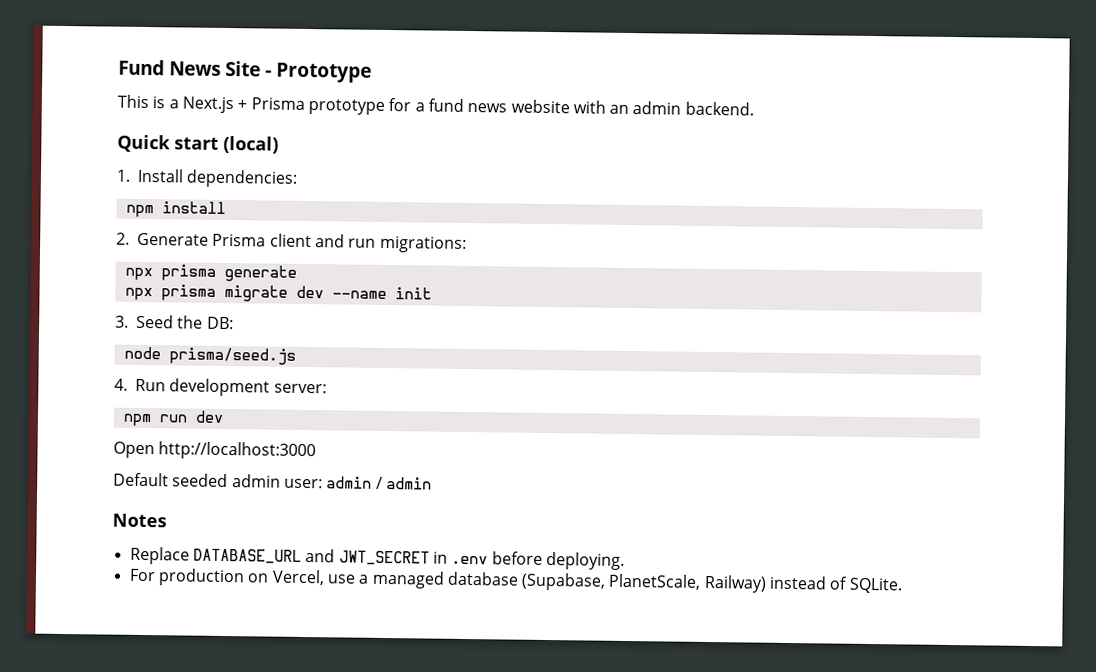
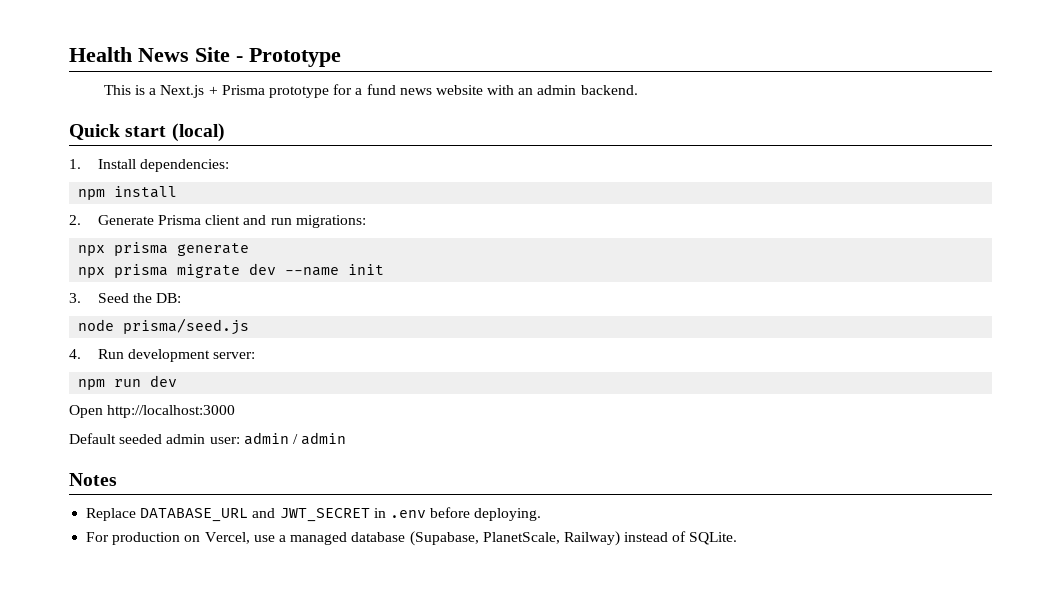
[118,59,165,76] Fund -> [69,47,132,62] Health

